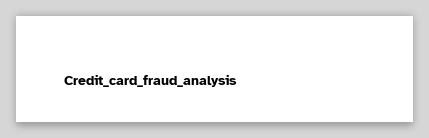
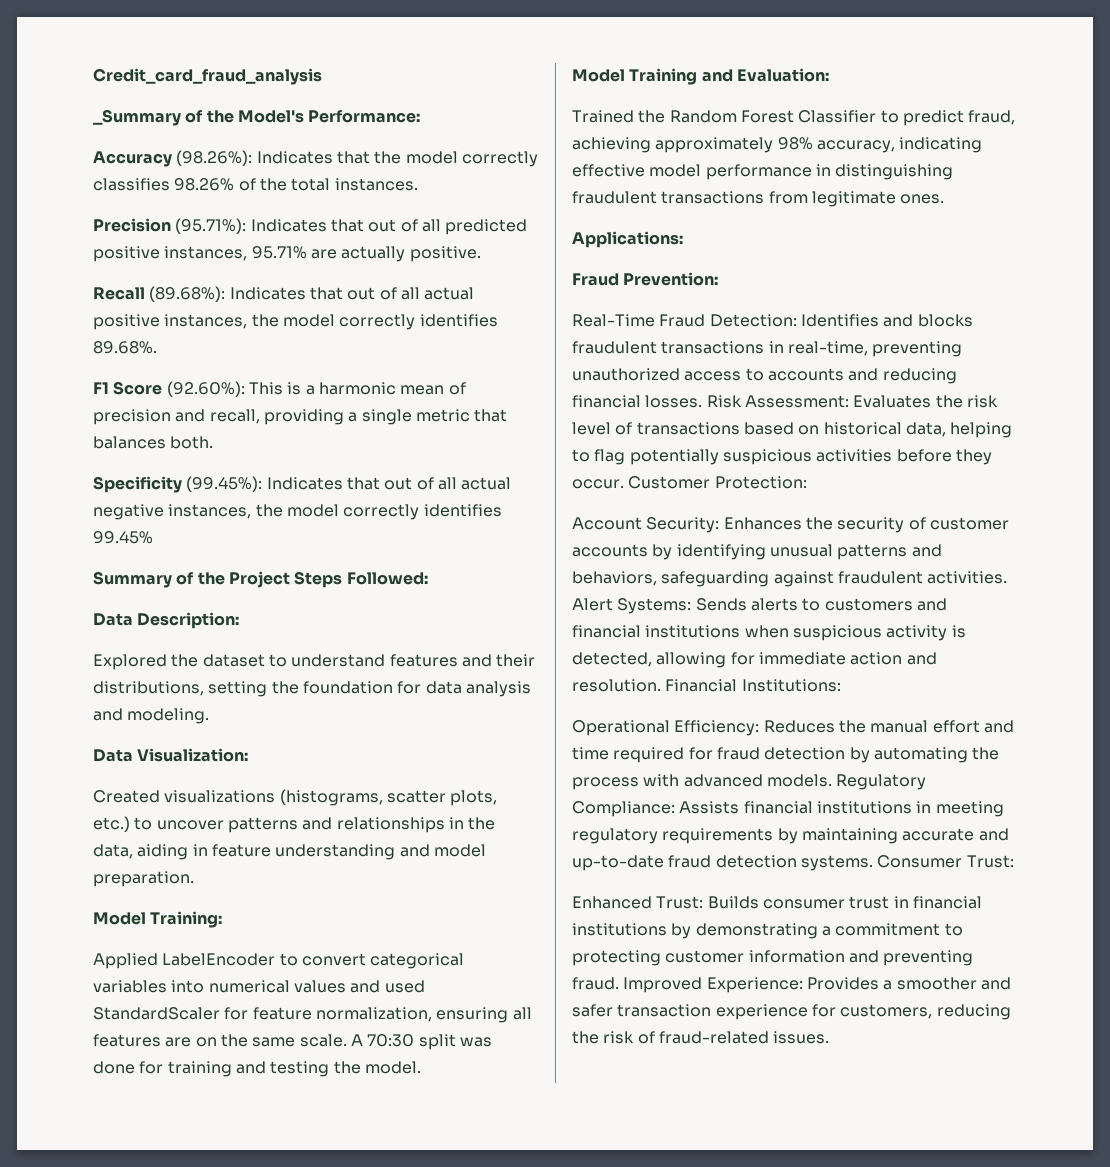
(237, 80) none -> [93,109,421,126] [93,150,538,167] [93,178,418,191] [93,218,528,235] [93,246,481,262] [93,286,475,302] [93,314,498,330] [93,341,157,354] [93,381,466,397] [93,409,508,425] [93,436,214,449] [93,476,512,493] [93,504,502,520] [93,531,153,544] [93,571,428,588] [93,612,240,629] [93,654,536,670] [93,681,531,697] [93,708,210,724] [93,748,249,762] [93,789,498,806] [93,816,496,833] [93,844,486,860] [93,871,194,887] [93,911,223,928] [93,953,465,969] [93,980,425,993] [93,1007,532,1023] [93,1034,492,1050] [93,1061,421,1077] [572,68,829,85] [572,110,1016,126] [572,137,983,153] [572,164,954,180] [572,191,945,207] [572,231,683,248] [572,272,719,286] [572,314,973,327] [572,341,963,357] [572,368,957,384] [572,395,998,408] [572,422,1013,438] [572,449,992,465] [572,476,807,489] [572,517,1009,533] [572,544,942,560] [572,571,1008,587] [572,598,947,614] [572,625,966,641] [572,652,937,668] [572,679,841,692] [572,720,1014,736] [572,747,1000,763] [572,774,927,790] [572,801,1004,817] [572,828,1009,844] [572,855,1014,871] [572,896,982,909] [572,923,963,939] [572,950,974,966] [572,977,1011,993] [572,1004,1011,1020] [572,1031,830,1044] // _Summary of the Model's Performance: // Accuracy (98.26%): Indicates that the model correctly classifies 98.26% of the total instances. // Precision (95.71%): Indicates that out of all predicted positive instances, 95.71% are actually positive. // Recall (89.68%): Indicates that out of all actual positive instances, the model correctly identifies 89.68%. // F1 Score (92.60%): This is a harmonic mean of precision and recall, providing a single metric that balances both. // Specificity (99.45%): Indicates that out of all actual negative instances, the model correctly identifies 99.45% // Summary of the Project Steps Followed: // Data Description: // Explored the dataset to understand features and their distributions, setting the foundation for data analysis and modeling. // Data Visualization: // Created visualizations (histograms, scatter plots, etc.) to uncover patterns and relationships in the data, aiding in feature understanding and model preparation. // Model Training: // Applied LabelEncoder to convert categorical variables into numerical values and used StandardScaler for feature normalization, ensuring all features are on the same scale. A 70:30 split was done for training and testing the model. // Model Training and Evaluation: // Trained the Random Forest Classifier to predict fraud, achieving approximately 98% accuracy, indicating effective model performance in distinguishing fraudulent transactions from legitimate ones. // Applications: // Fraud Prevention: // Real-Time Fraud Detection: Identifies and blocks fraudulent transactions in real-time, preventing unauthorized access to accounts and reducing financial losses. Risk Assessment: Evaluates the risk level of transactions based on historical data, helping to flag potentially suspicious activities before they occur. Customer Protection: // Account Security: Enhances the security of customer accounts by identifying unusual patterns and behaviors, safeguarding against fraudulent activities. Alert Systems: Sends alerts to customers and financial institutions when suspicious activity is detected, allowing for immediate action and resolution. Financial Institutions: // Operational Efficiency: Reduces the manual effort and time required for fraud detection by automating the process with advanced models. Regulatory Compliance: Assists financial institutions in meeting regulatory requirements by maintaining accurate and up-to-date fraud detection systems. Consumer Trust: // Enhanced Trust: Builds consumer trust in financial institutions by demonstrating a commitment to protecting customer information and preventing fraud. Improved Experience: Provides a smoother and safer transaction experience for customers, reducing the risk of fraud-related issues.

